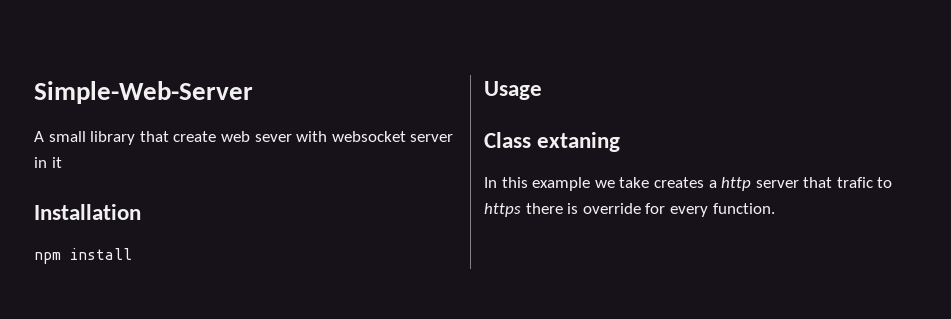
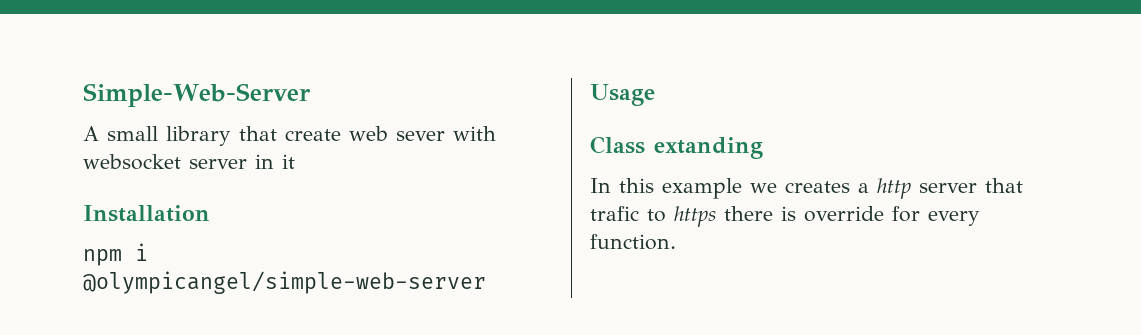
[70,248,132,260] install -> [135,243,148,261] [83,271,486,294] i @olympicangel/simple-web-server
[537,132,621,152] extaning -> [654,137,763,159] extanding
[619,177,650,188] take -> (777, 188) none

